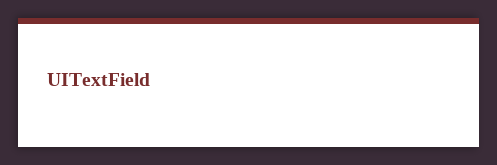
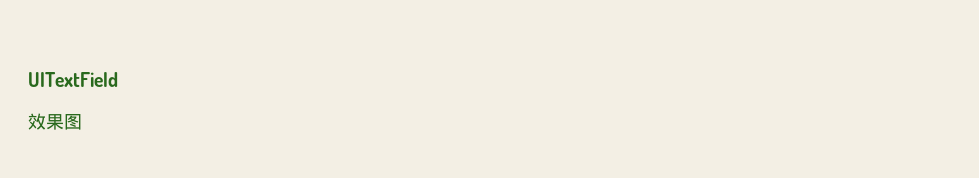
(150, 79) none -> [28,113,82,130] // 效果图

